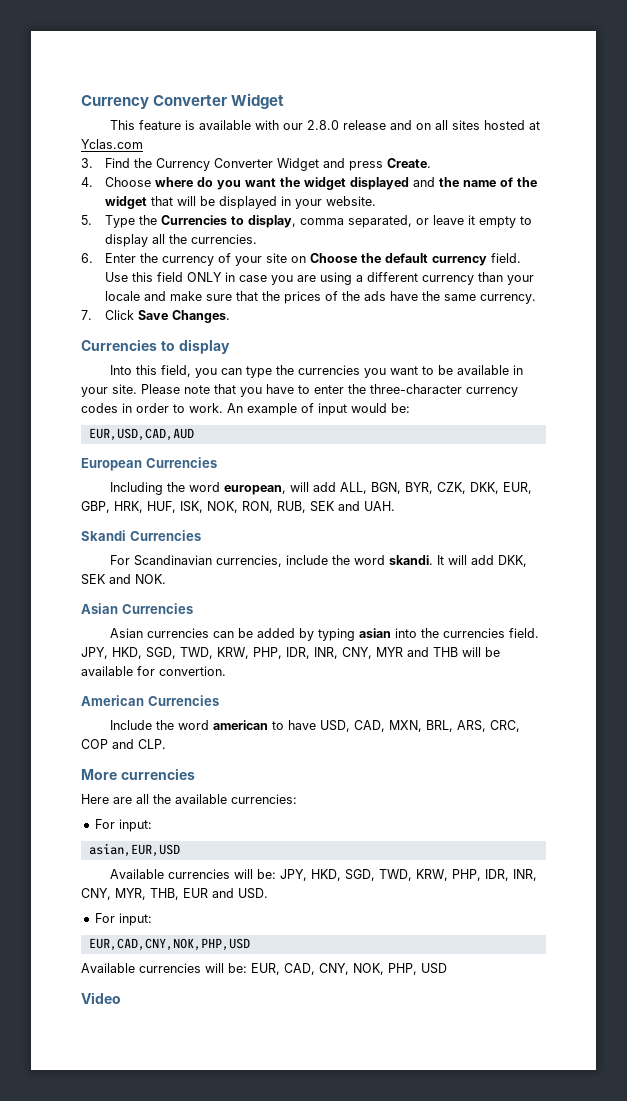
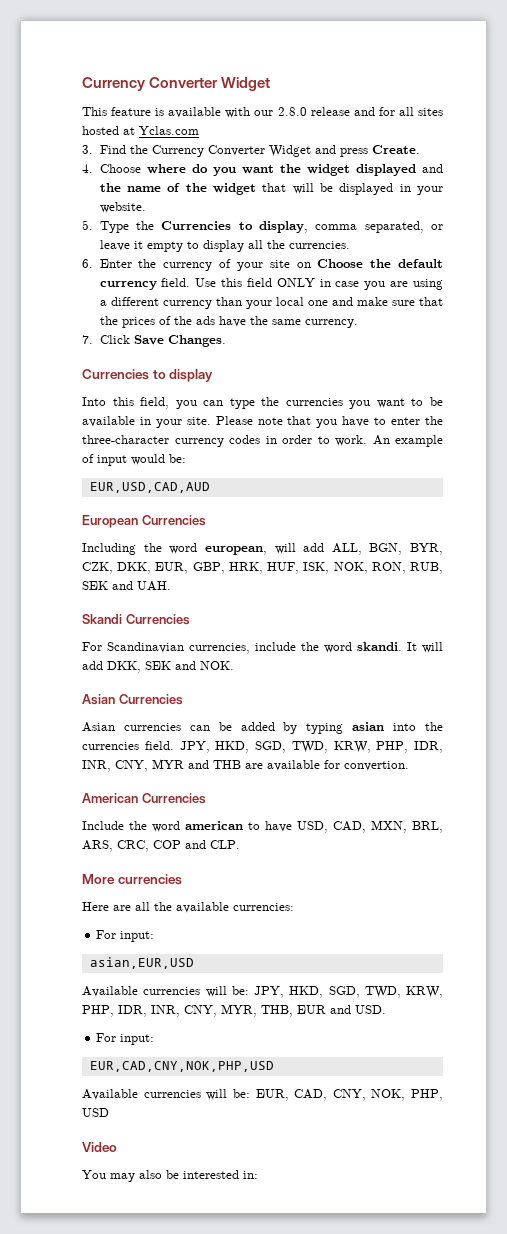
[416,123,432,130] on -> [378,107,395,116] for
[104,291,140,301] locale -> [275,297,328,306] local one
[462,647,500,657] will be -> [245,763,263,769] are
(121, 998) none -> [82,1170,258,1182] // You may also be interested in:

